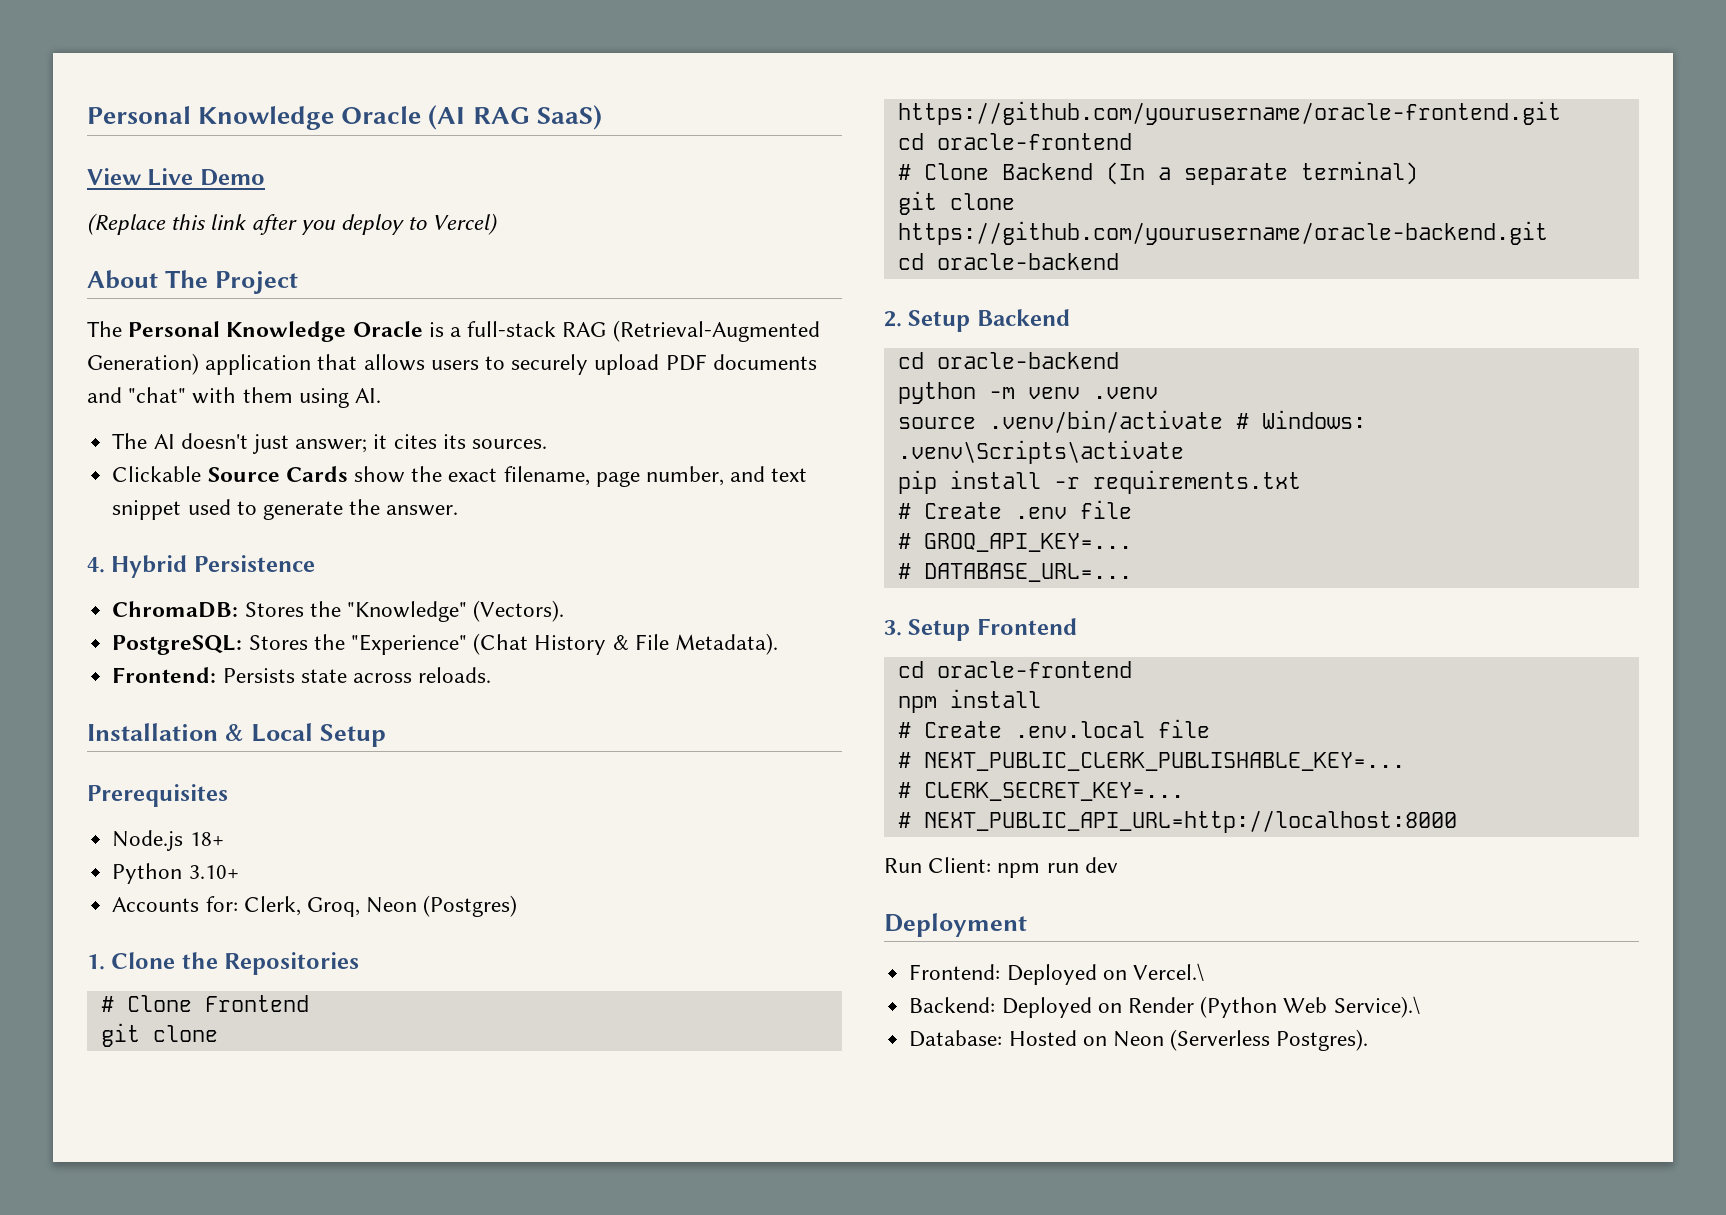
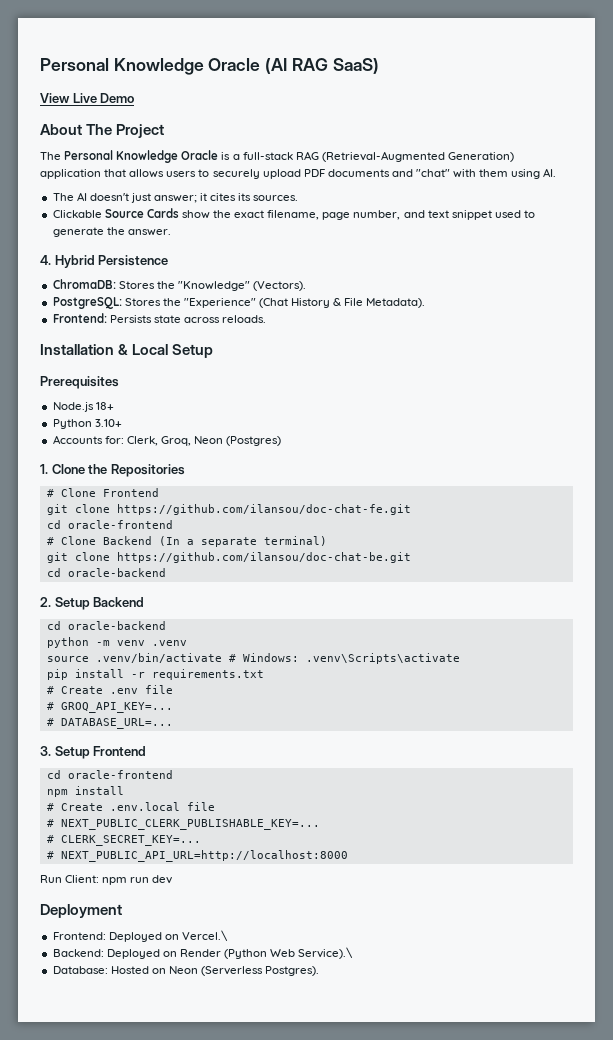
[87,213,499,235] // (Replace this link after you deploy to Vercel) -> (135, 98) none
[897,101,1561,125] https://github.com/yourusername/oracle-frontend.git -> [116,504,411,515] https://github.com/ilansou/doc-chat-fe.git
[897,221,1548,245] https://github.com/yourusername/oracle-backend.git -> [116,552,411,563] https://github.com/ilansou/doc-chat-be.git

